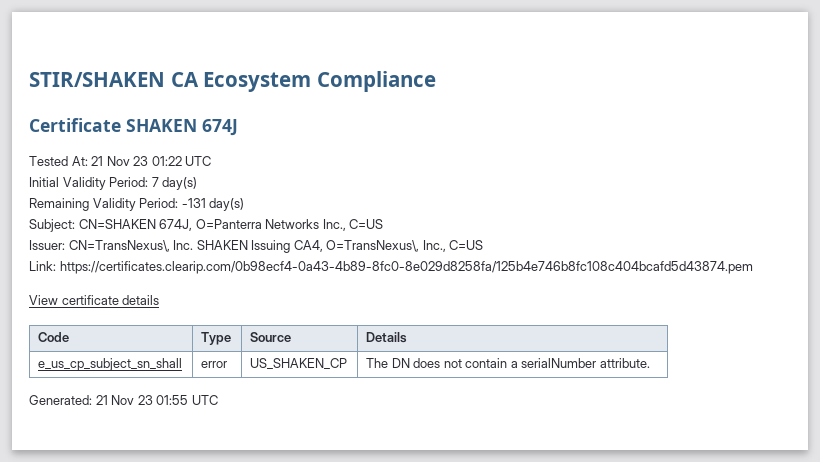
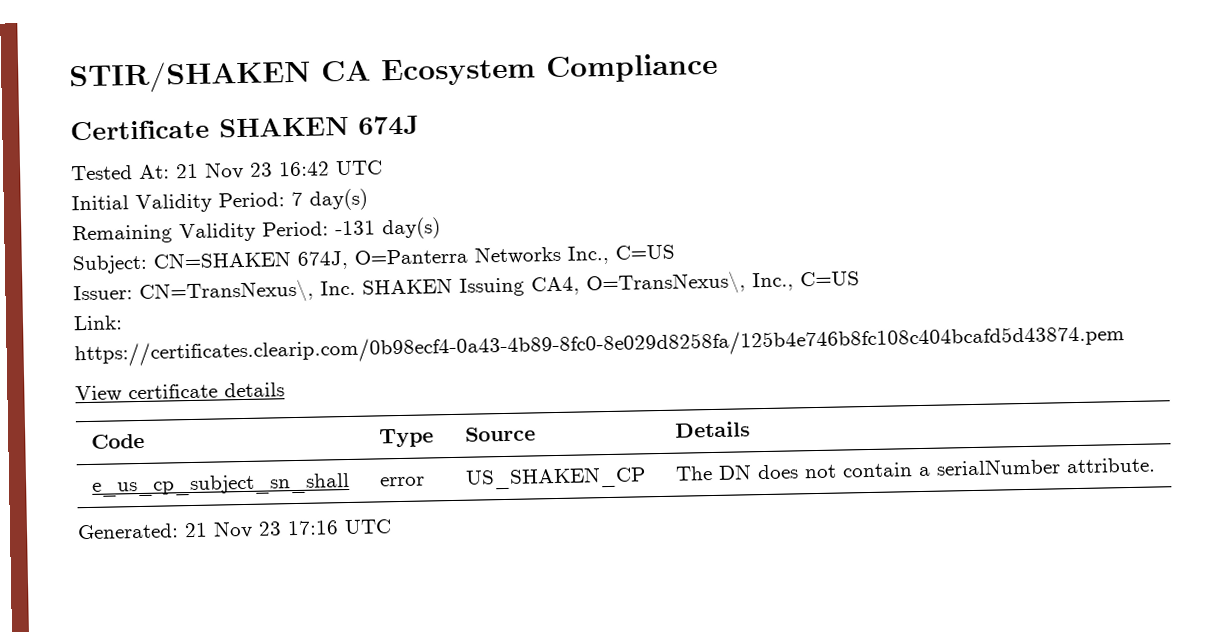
[151,156,182,166] 01:22 -> [278,161,330,177] 16:42
[156,395,189,405] 01:55 -> [287,520,339,536] 17:16

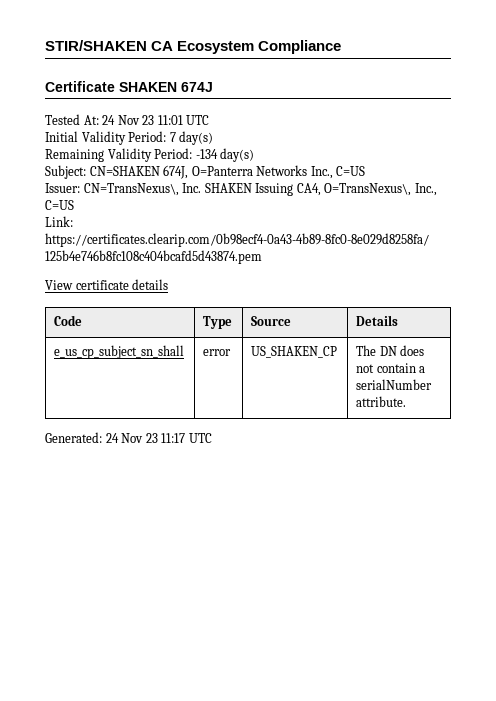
[175,161,330,180] 21 Nov 23 16:42 -> [102,115,183,125] 24 Nov 23 11:01
[335,220,376,236] -131 -> [195,149,218,159] -134
[184,520,339,539] 21 Nov 23 17:16 -> [105,433,186,443] 24 Nov 23 11:17

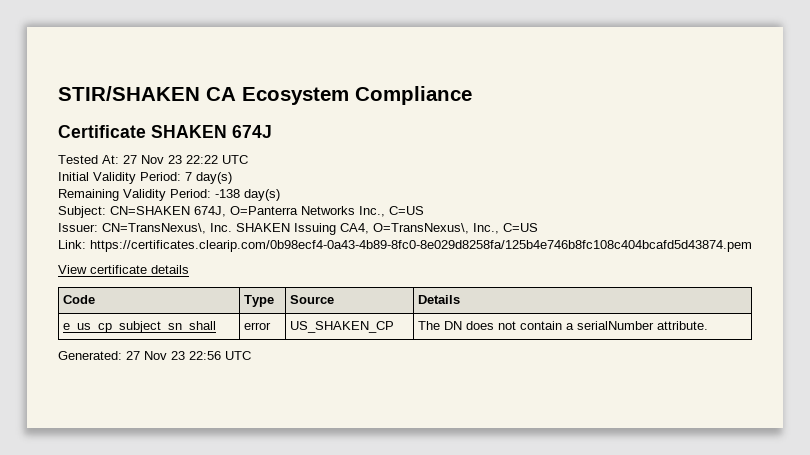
[102,115,183,125] 24 Nov 23 11:01 -> [123,155,218,164] 27 Nov 23 22:22
[195,149,218,159] -134 -> [215,189,240,198] -138
[105,433,186,443] 24 Nov 23 11:17 -> [126,351,221,360] 27 Nov 23 22:56

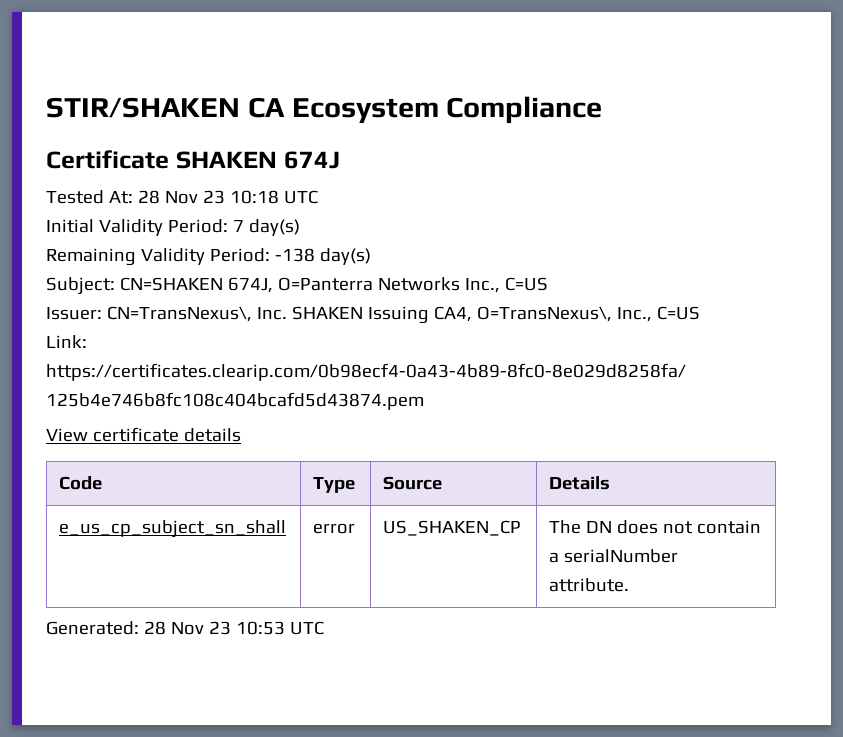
[123,155,218,164] 27 Nov 23 22:22 -> [137,190,279,204] 28 Nov 23 10:18
[126,351,221,360] 27 Nov 23 22:56 -> [143,621,285,635] 28 Nov 23 10:53

